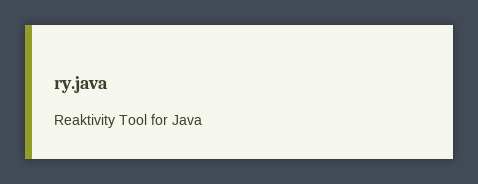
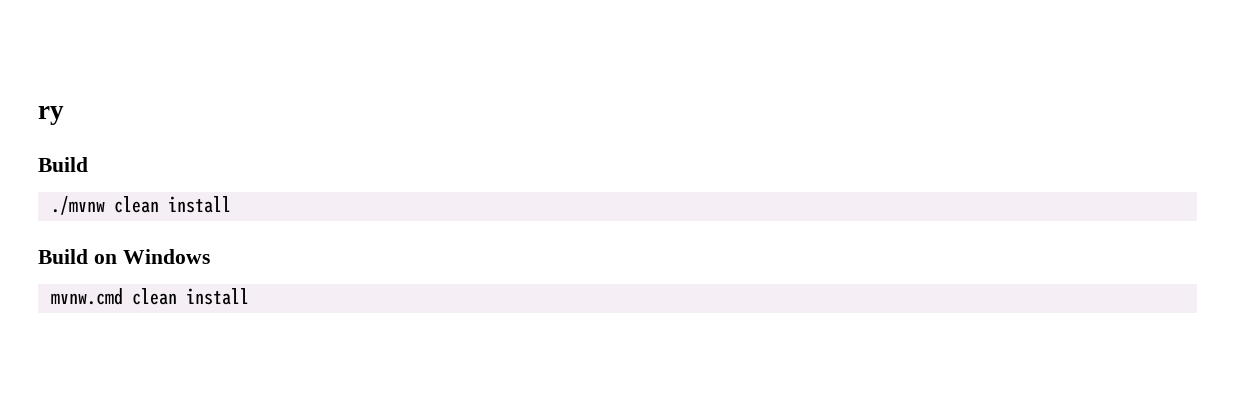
[54,76,108,93] [54,114,202,128] ry.java // Reaktivity Tool for Java -> [38,106,64,125] [38,157,88,172] [50,196,231,215] [38,249,210,264] [50,288,249,305] ry // Build // ./mvnw clean install // Build on Windows // mvnw.cmd clean install

